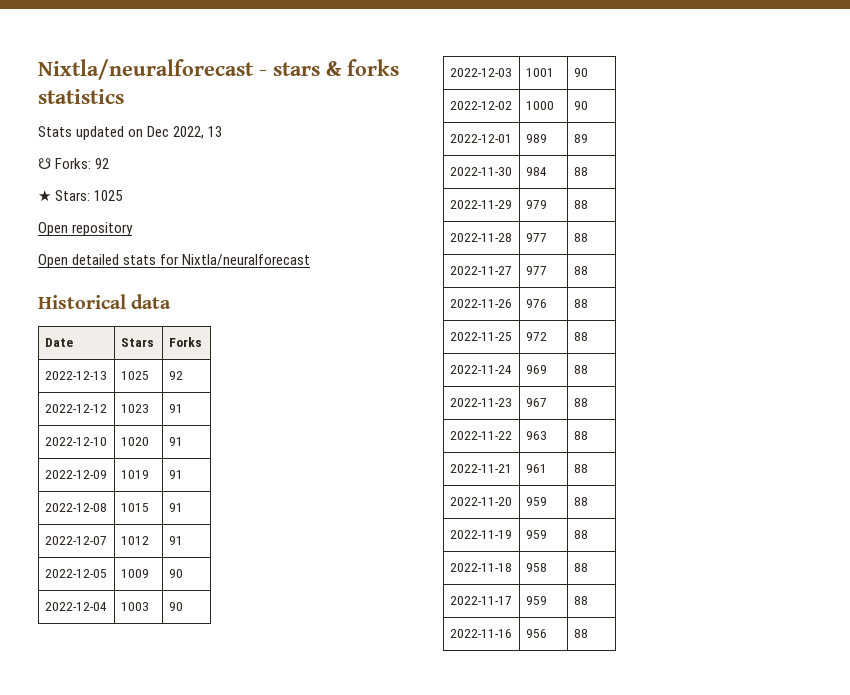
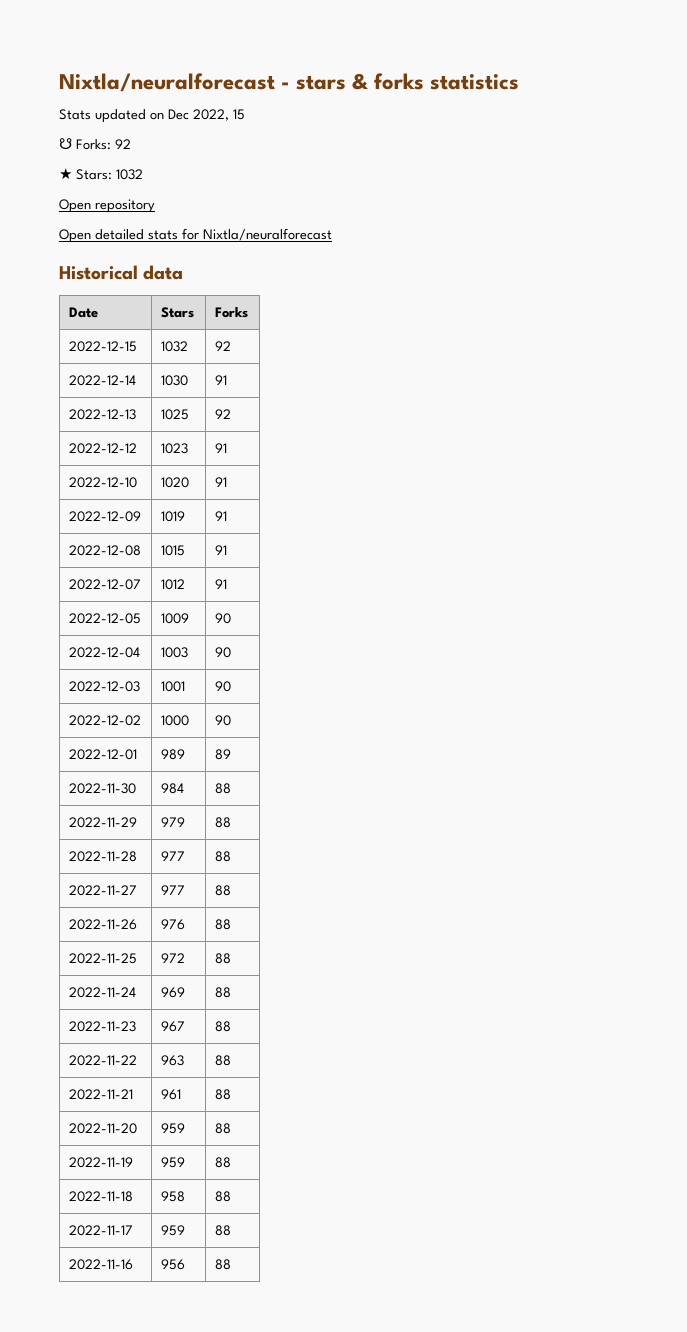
[208,126,223,137] 13 -> [233,109,245,120] 15
[94,190,124,201] 1025 -> [116,169,143,180] 1032
(202, 342) none -> [68,341,137,352] [160,341,188,352] [214,341,231,351] [68,375,136,386] [160,375,188,386] [214,375,227,385] // 2022-12-15 | 1032 | 92 // 2022-12-14 | 1030 | 91

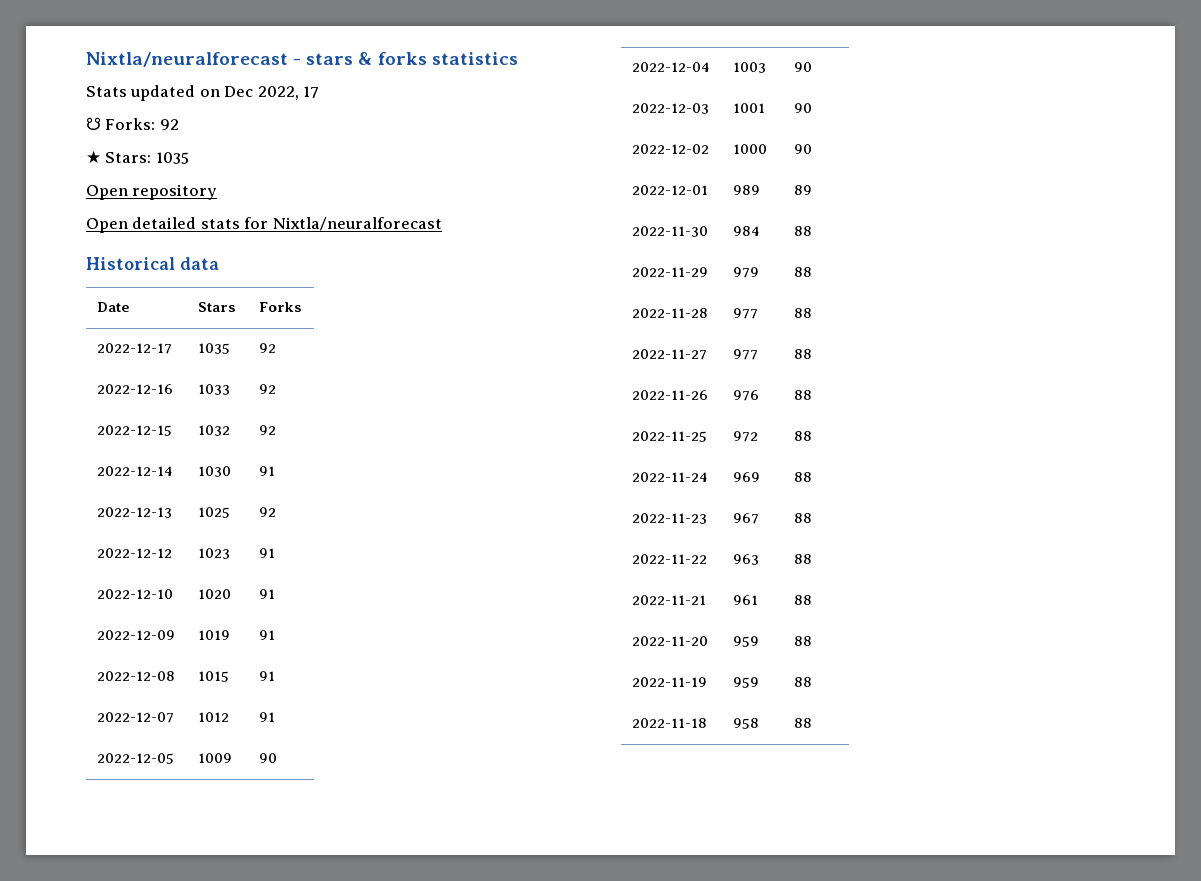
[233,109,245,120] 15 -> [303,86,320,98] 17
[116,169,143,180] 1032 -> [155,152,189,164] 1035
(248, 312) none -> [97,343,173,354] [198,343,231,354] [259,343,277,353] [97,384,174,394] [198,384,231,395] [259,384,277,394] // 2022-12-17 | 1035 | 92 // 2022-12-16 | 1033 | 92
[68,1225,133,1236] [160,1225,185,1236] [214,1225,231,1236] [68,1259,133,1270] [160,1259,185,1270] [214,1259,231,1270] // 2022-11-17 | 959 | 88 // 2022-11-16 | 956 | 88 -> (813, 723) none

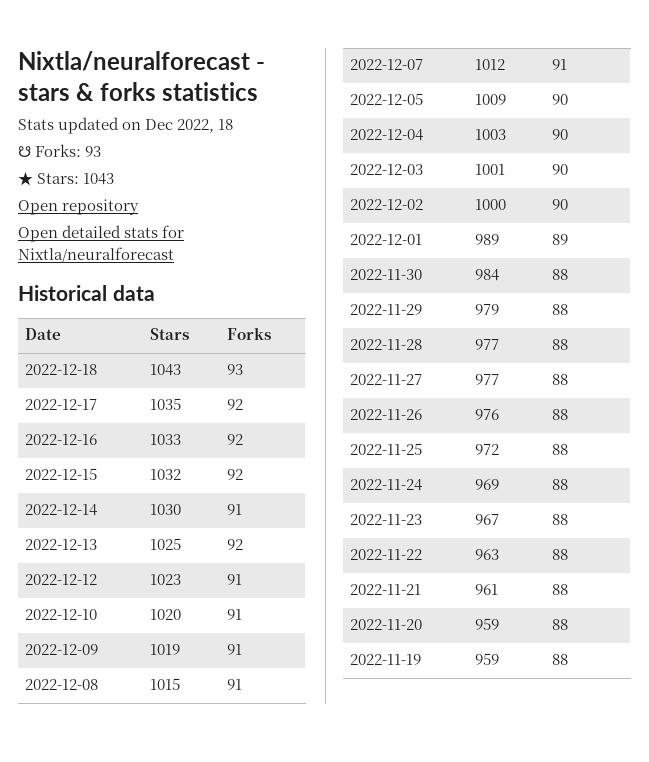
[303,86,320,98] 17 -> [218,119,234,130] 18
[159,119,179,130] 92 -> [85,146,102,157] 93
[155,152,189,164] 1035 -> [83,173,115,185] 1043
(302, 307) none -> [25,364,98,375] [150,364,182,376] [227,364,244,375] // 2022-12-18 | 1043 | 93
[632,718,708,728] [733,718,760,729] [794,718,813,728] // 2022-11-18 | 958 | 88 -> (569, 659) none

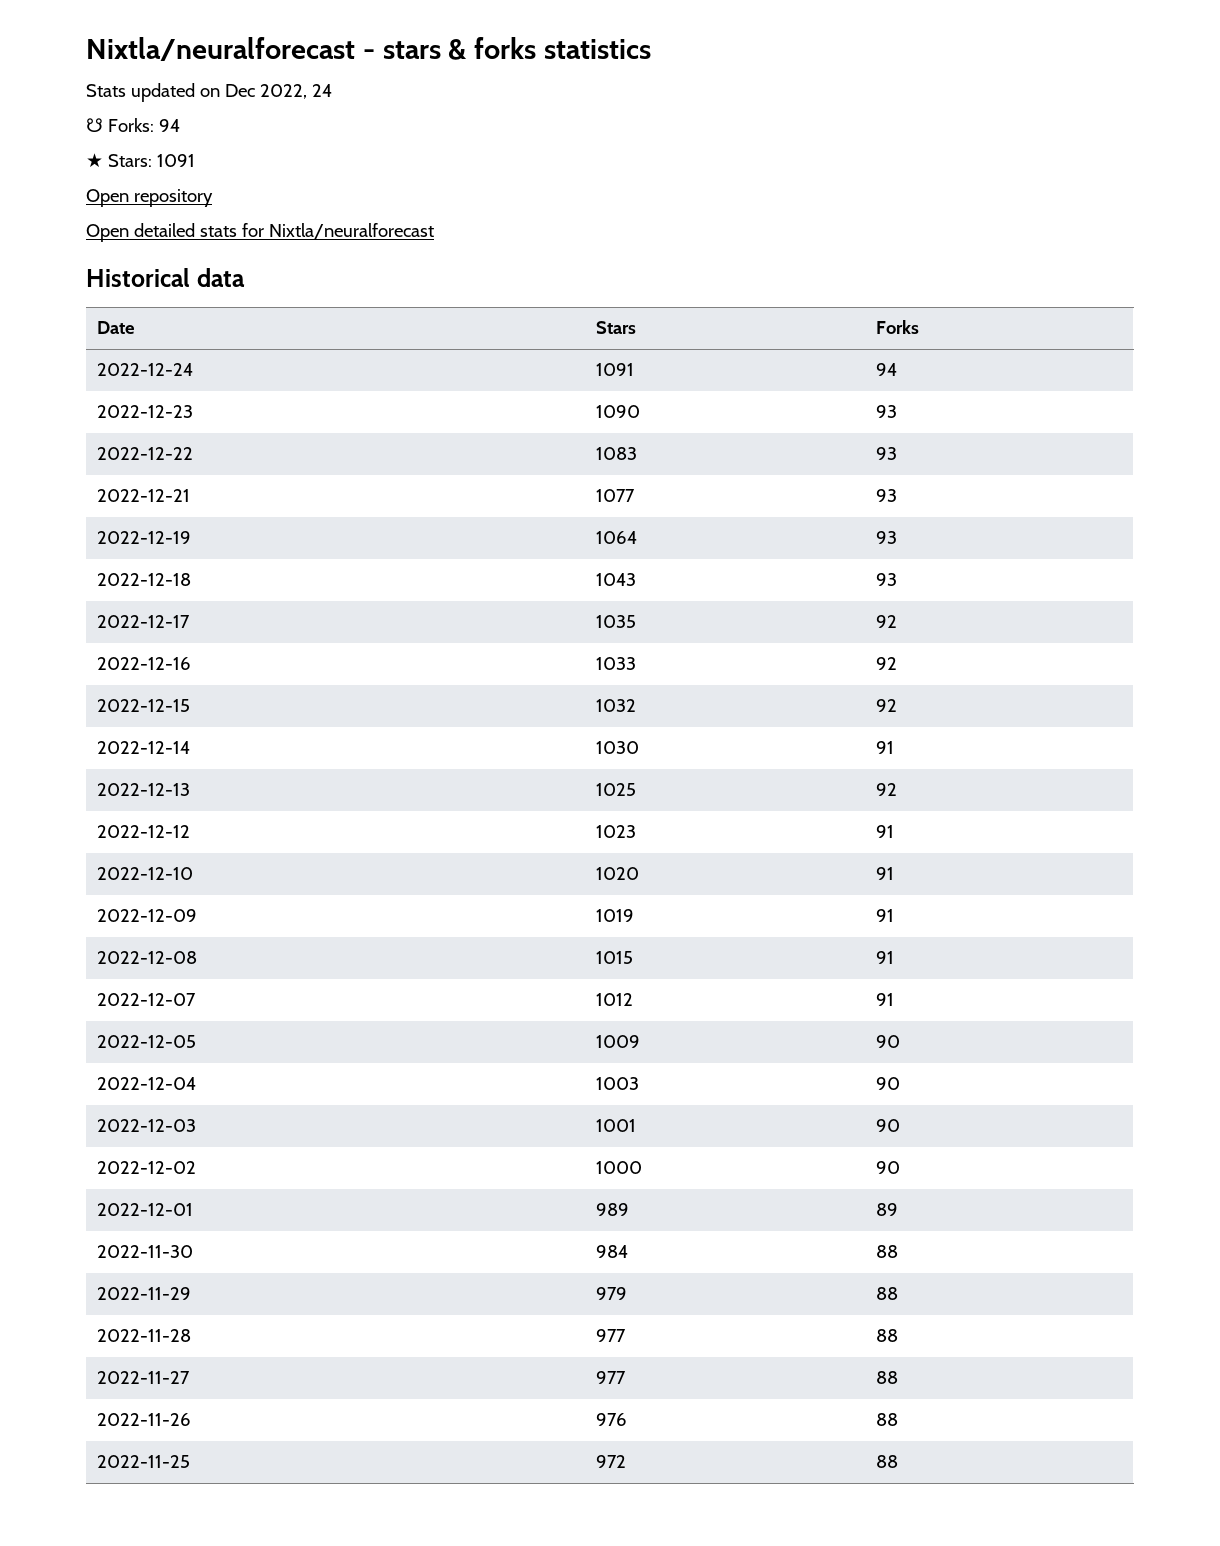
[218,119,234,130] 18 -> [311,84,332,97] 24
[85,146,102,157] 93 -> [158,119,180,132] 94
[83,173,115,185] 1043 -> [156,154,195,167] 1091
(272, 333) none -> [96,363,193,376] [595,363,634,376] [875,363,897,376] [96,405,193,418] [595,405,640,418] [875,405,897,418] [96,447,193,460] [595,447,637,460] [875,447,897,460] [96,489,190,502] [595,489,635,502] [875,489,897,502] [96,531,191,544] [595,531,637,544] [875,531,897,544] // 2022-12-24 | 1091 | 94 // 2022-12-23 | 1090 | 93 // 2022-12-22 | 1083 | 93 // 2022-12-21 | 1077 | 93 // 2022-12-19 | 1064 | 93
[350,479,423,491] [475,479,500,490] [552,479,569,490] [350,514,423,525] [475,514,500,525] [552,514,569,525] [350,549,423,560] [475,549,500,560] [552,549,569,560] [350,584,422,595] [475,584,499,595] [552,584,569,595] [350,619,423,630] [475,618,500,630] [552,619,569,630] [350,654,422,665] [475,653,500,665] [552,654,569,665] // 2022-11-24 | 969 | 88 // 2022-11-23 | 967 | 88 // 2022-11-22 | 963 | 88 // 2022-11-21 | 961 | 88 // 2022-11-20 | 959 | 88 // 2022-11-19 | 959 | 88 -> (898, 1461) none

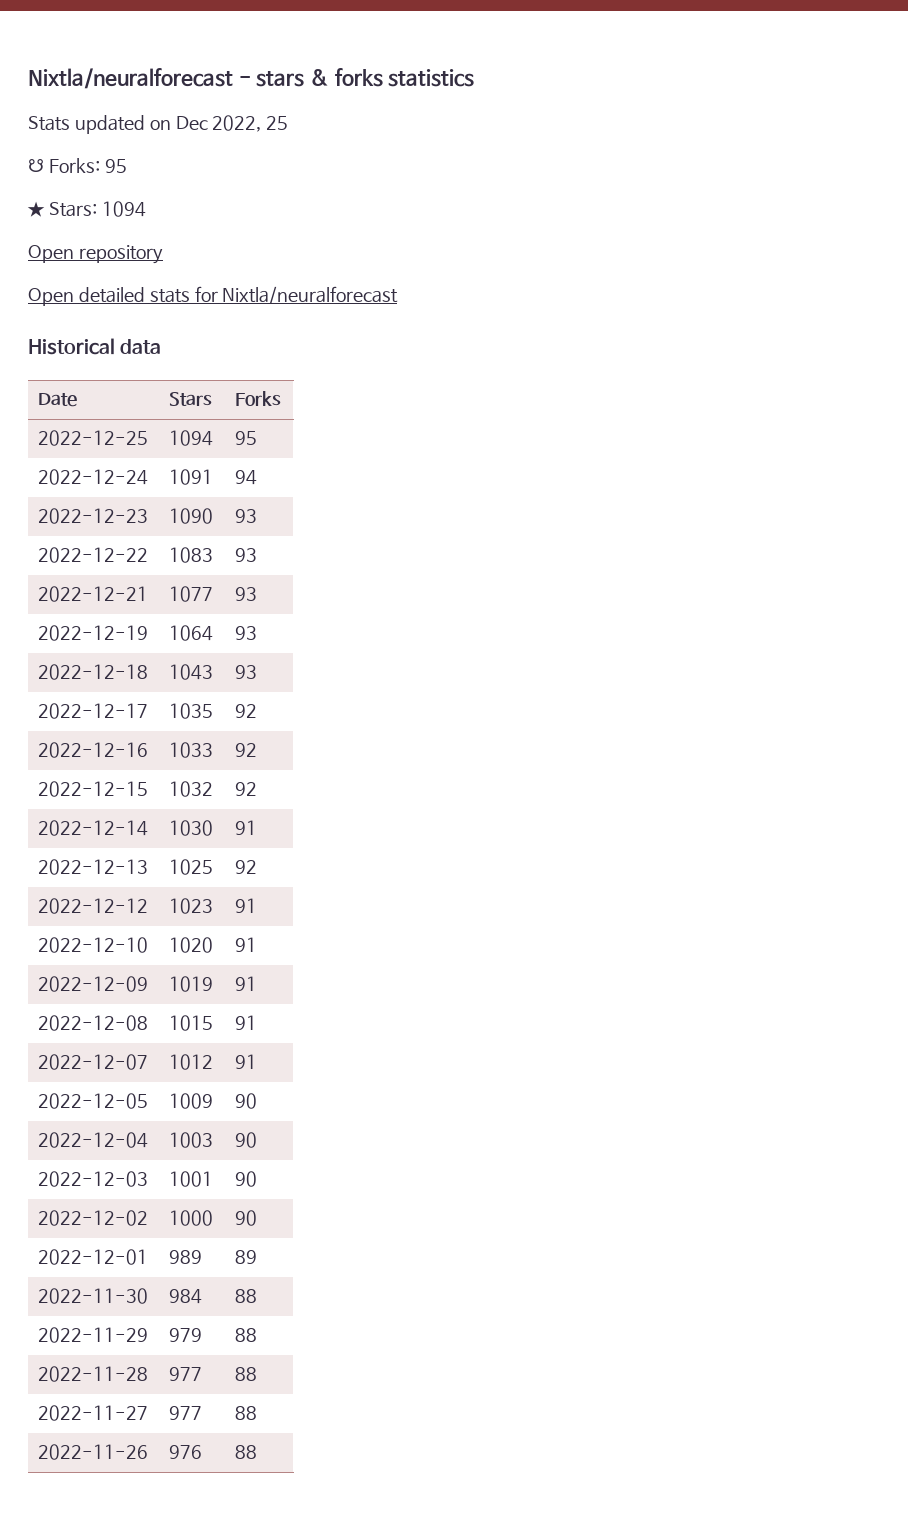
[311,84,332,97] 24 -> [266,116,289,130] 25
[158,119,180,132] 94 -> [104,159,127,173] 95
[156,154,195,167] 1091 -> [101,201,146,217] 1094
(919, 327) none -> [38,430,149,446] [169,430,214,446] [235,431,258,445] // 2022-12-25 | 1094 | 95
[96,1455,190,1468] [595,1455,626,1468] [875,1455,898,1468] // 2022-11-25 | 972 | 88 -> (258, 1452) none

